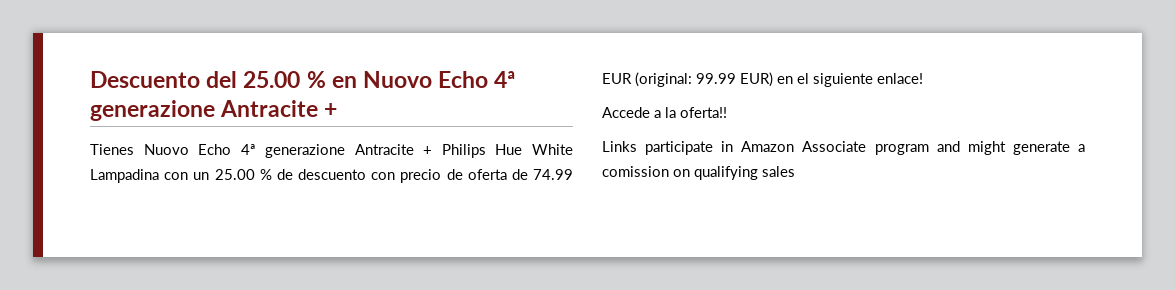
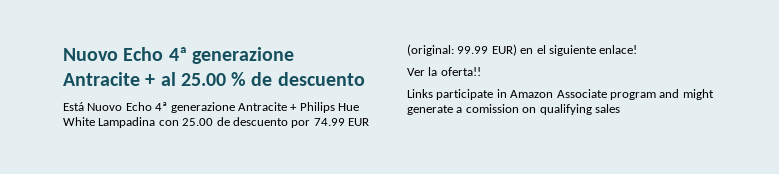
[90,71,516,88] [90,100,338,121] [90,144,134,155] Descuento del 25.00 % en Nuovo Echo 4ª generazione Antracite + // Tienes -> [63,47,294,64] [63,72,365,86] [63,102,84,111] Nuovo Echo 4ª generazione Antracite + al 25.00 % de descuento // Está
[193,169,528,183] un 25.00 % de descuento con precio de oferta de -> [182,117,311,128] 25.00 de descuento por
[602,107,661,118] Accede a -> [407,68,425,76] Ver

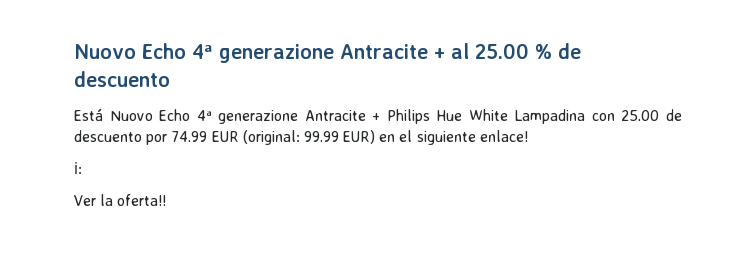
(638, 49) none -> [74,162,82,174] // ℹ:
[407,89,714,100] [407,104,620,115] // Links participate in Amazon Associate program and might generate a comission on qualifying sales -> (167, 200) none

